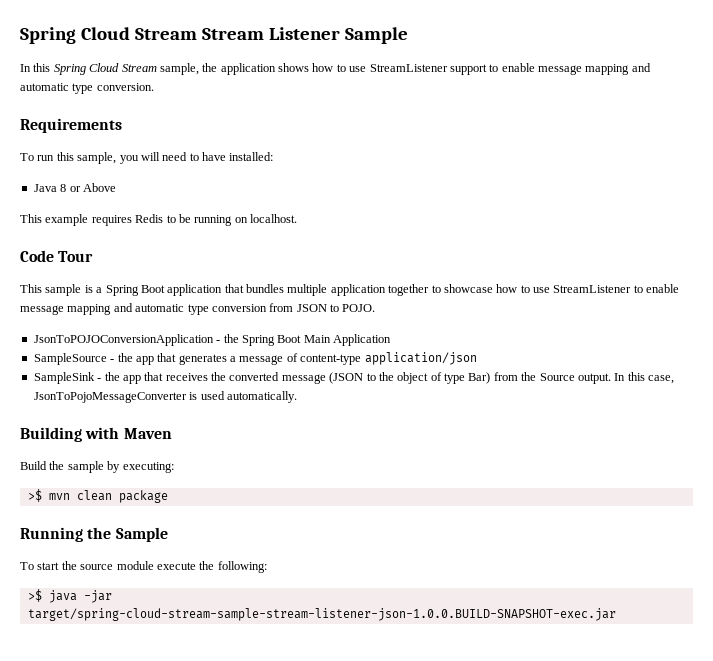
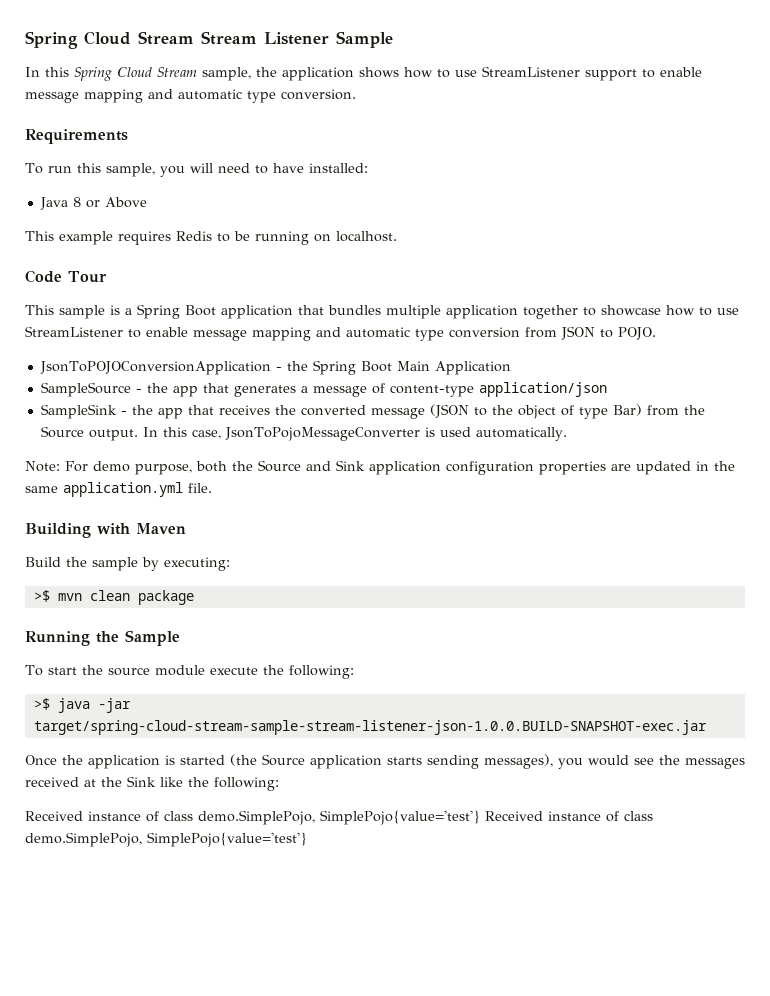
(297, 397) none -> [25,460,735,475] [25,482,212,497] // Note: For demo purpose, both the Source and Sink application configuration properties are updated in the same application.yml file.
(616, 614) none -> [25,754,745,769] [25,776,279,791] [25,810,653,825] [25,832,307,847] // Once the application is started (the Source application starts sending messages), you would see the messages received at the Sink like the following: // Received instance of class demo.SimplePojo, SimplePojo{value='test'} Received instance of class demo.SimplePojo, SimplePojo{value='test'}

